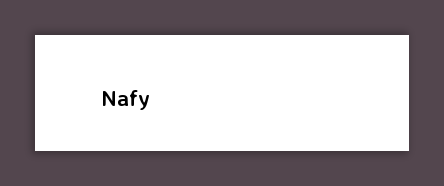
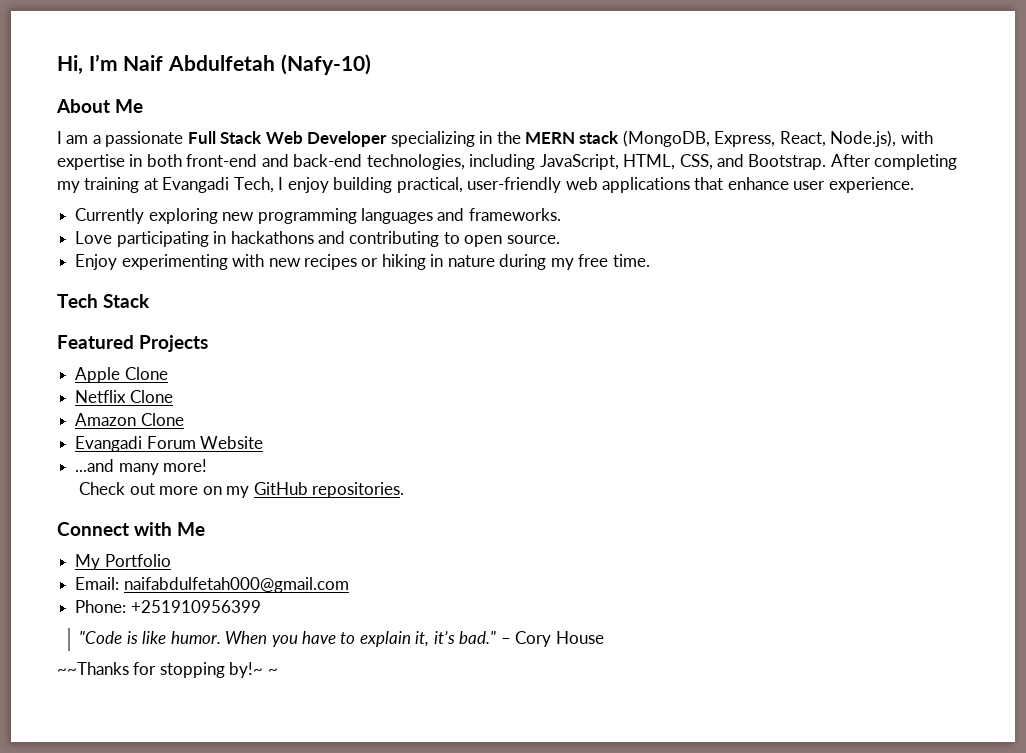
[101,90,150,110] Nafy -> [57,54,371,75] [56,99,144,113] [57,130,933,147] [57,154,958,170] [57,177,914,193] [75,208,561,224] [75,231,560,247] [75,254,650,270] [57,294,151,308] [57,335,209,352] [75,367,168,383] [75,390,173,403] [75,413,184,426] [75,436,264,452] [75,459,208,475] [79,482,405,498] [57,522,206,536] [75,554,171,570] [75,577,349,593] [75,600,261,613] [79,631,604,647] [57,662,278,678] Hi, I’m Naif Abdulfetah (Nafy-10) // About Me // I am a passionate Full Stack Web Developer specializing in the MERN stack (MongoDB, Express, React, Node.js), with expertise in both front-end and back-end technologies, including JavaScript, HTML, CSS, and Bootstrap. After completing my training at Evangadi Tech, I enjoy building practical, user-friendly web applications that enhance user experience. // Currently exploring new programming languages and frameworks. // Love participating in hackathons and contributing to open source. // Enjoy experimenting with new recipes or hiking in nature during my free time. // Tech Stack // Featured Projects // Apple Clone // Netflix Clone // Amazon Clone // Evangadi Forum Website // ...and many more! // Check out more on my GitHub repositories. // Connect with Me // My Portfolio // Email: naifabdulfetah000@gmail.com // Phone: +251910956399 // "Code is like humor. When you have to explain it, it’s bad." – Cory House // ~~Thanks for stopping by!~ ~

